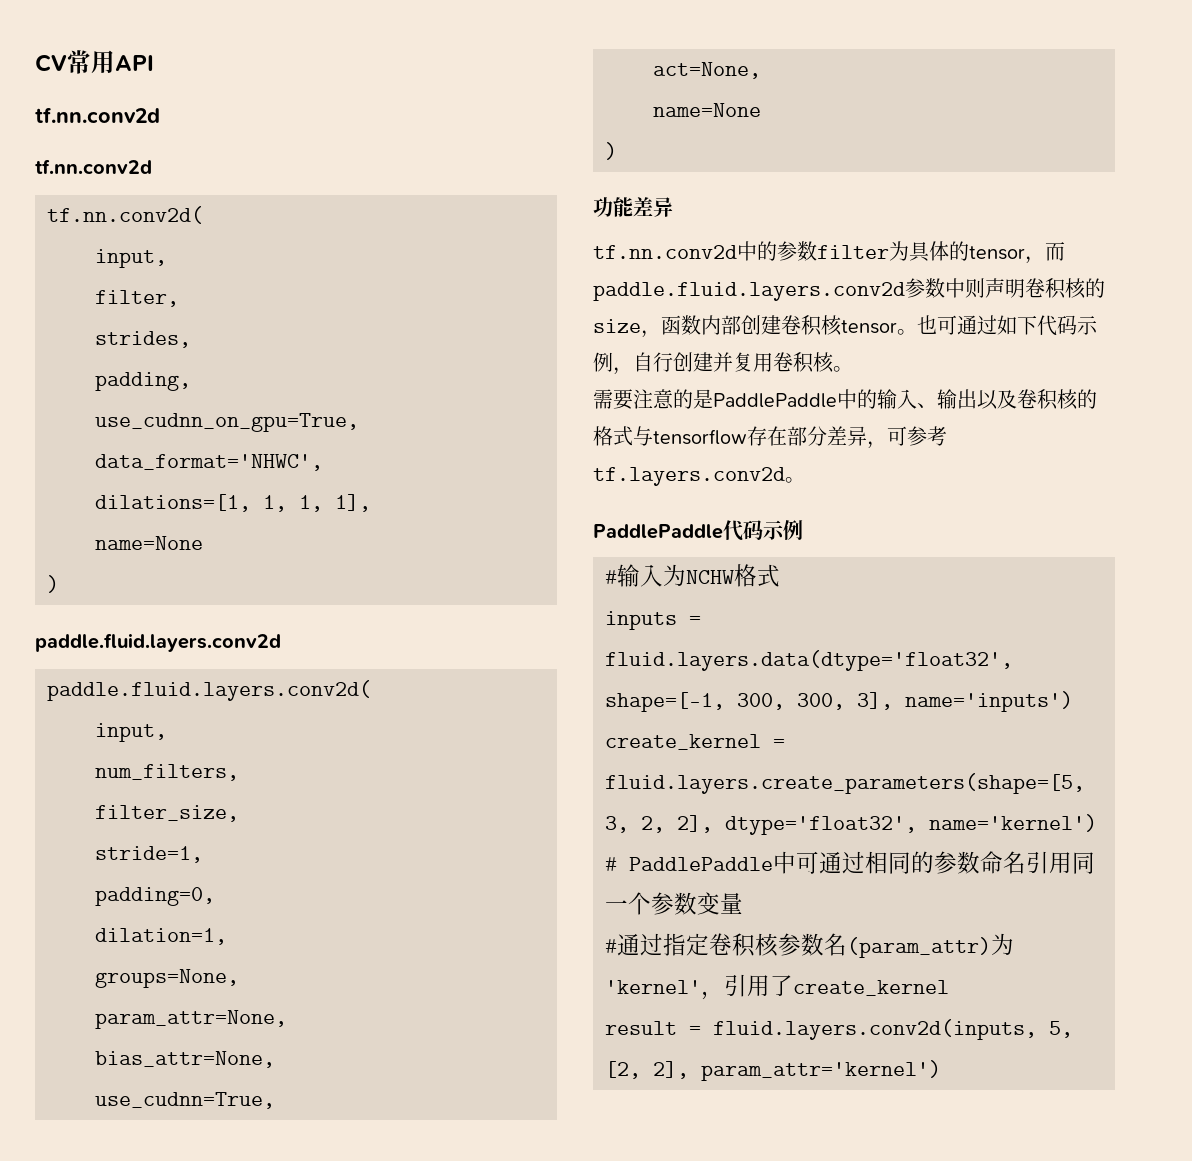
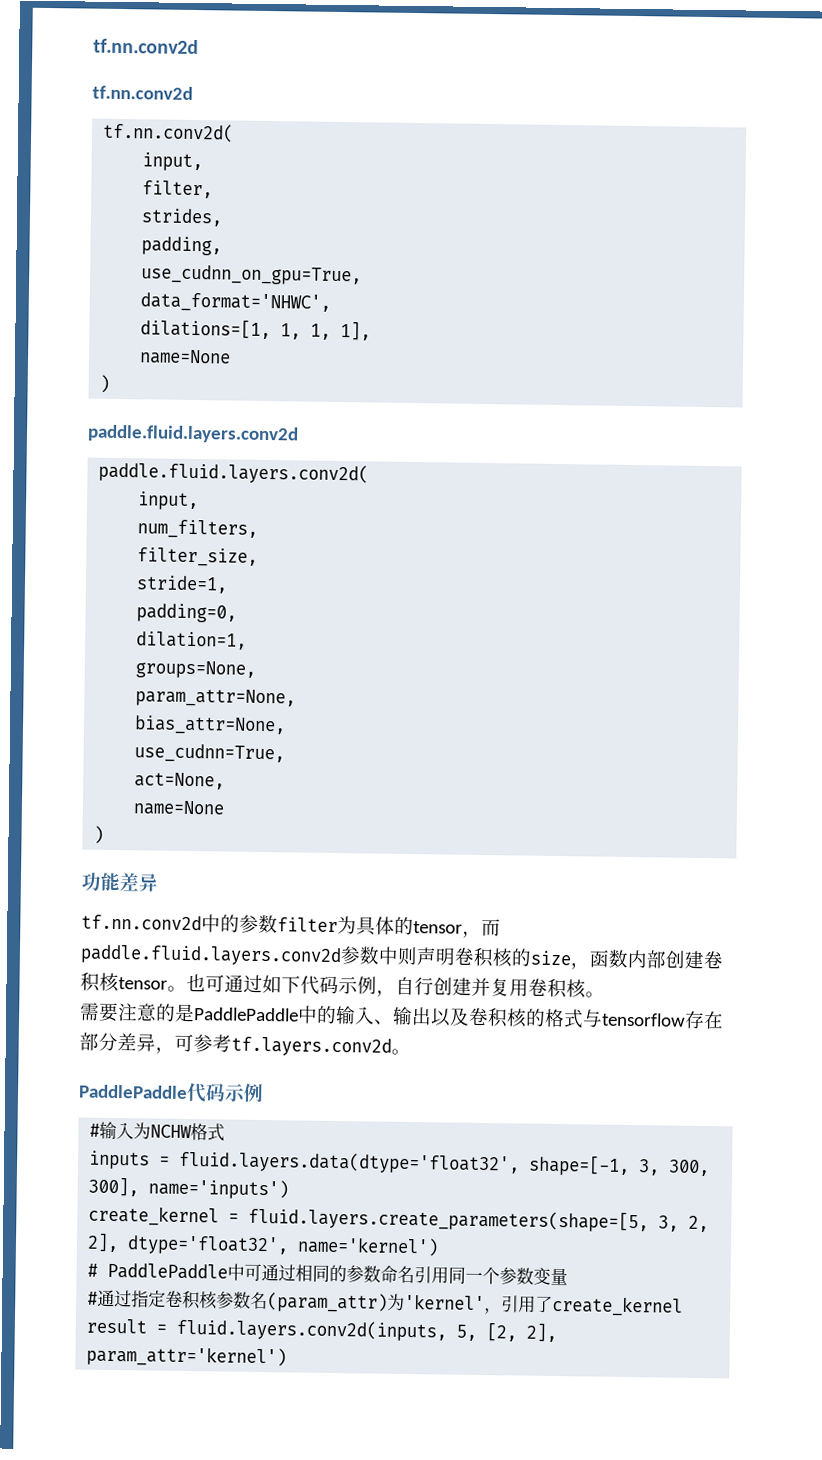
[35,50,154,74] CV常用API // -> (93, 46) none
[737,692,893,710] 300, 300, 3], -> [638,1159,711,1177] [88,1176,140,1197] 3, 300, 300],

